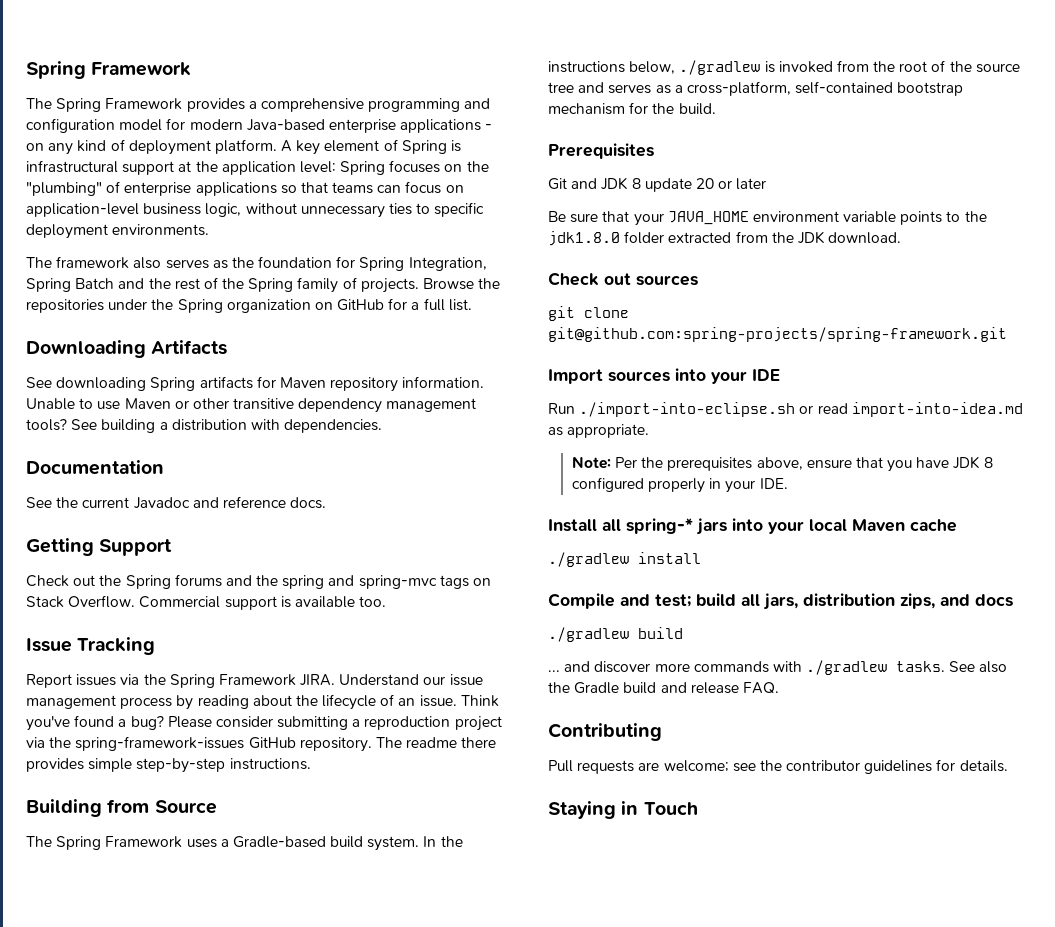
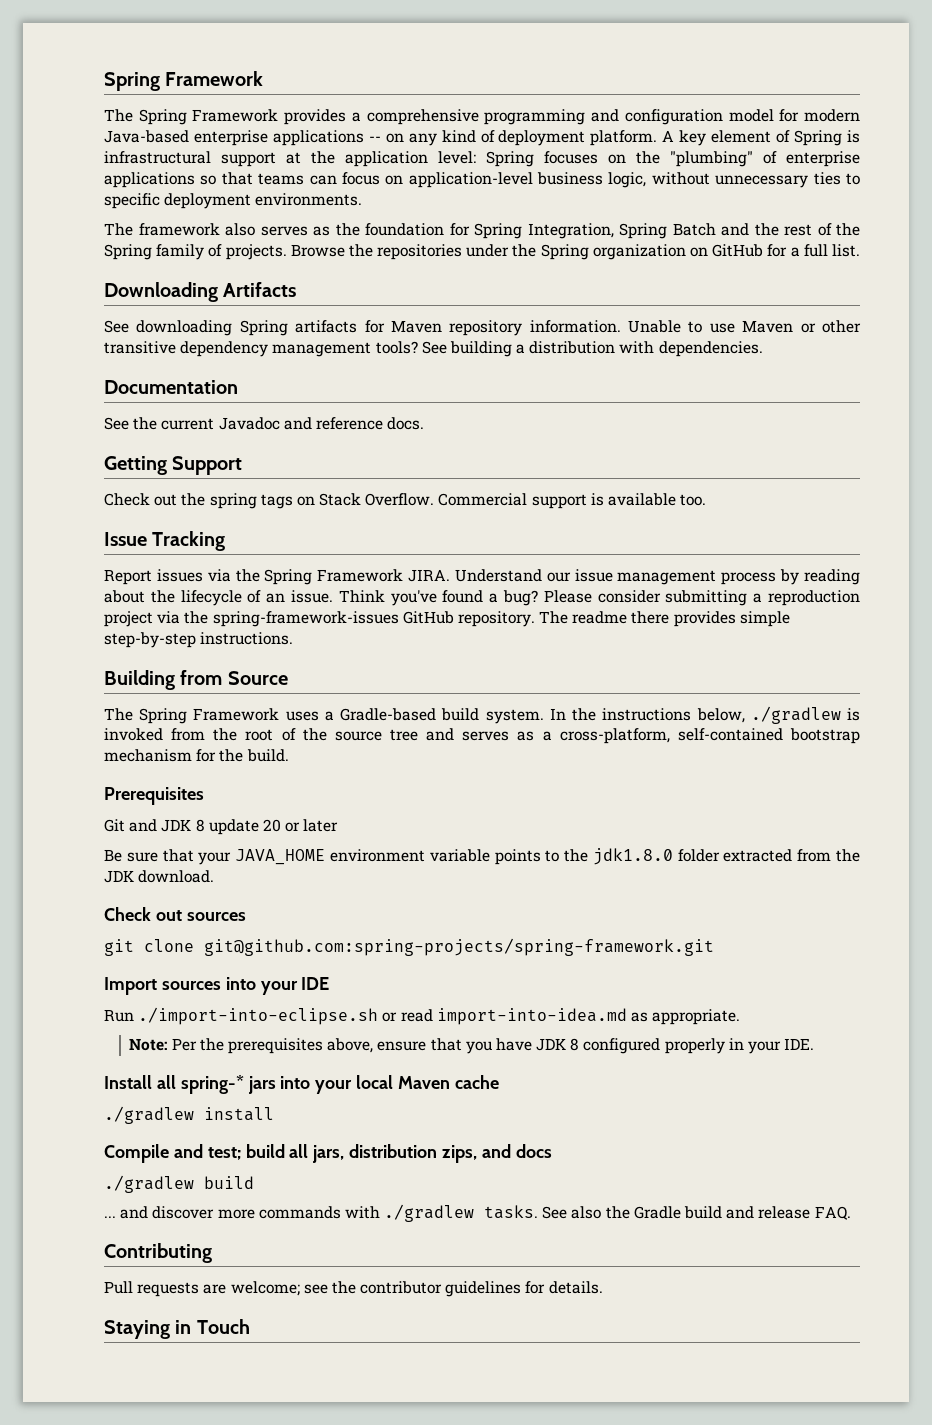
[485,124,493,130] - -> [368,136,381,142] --
[125,574,437,589] Spring forums and the spring and spring-mvc -> [209,493,257,509] spring

